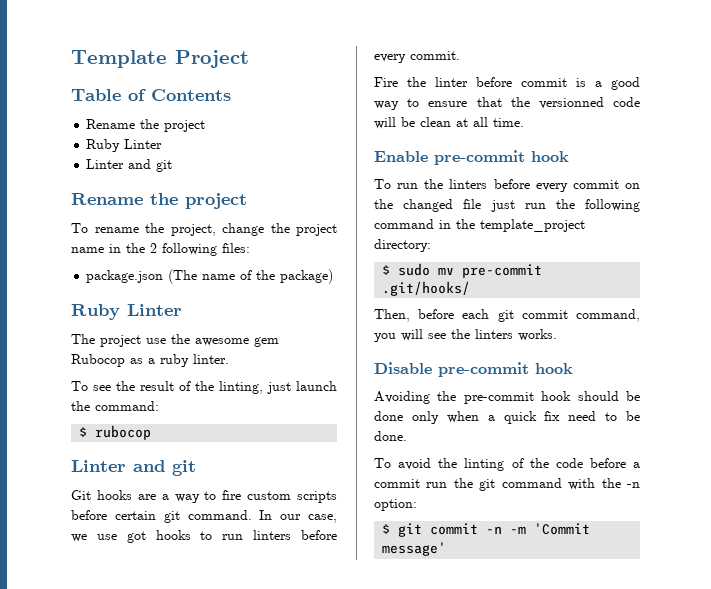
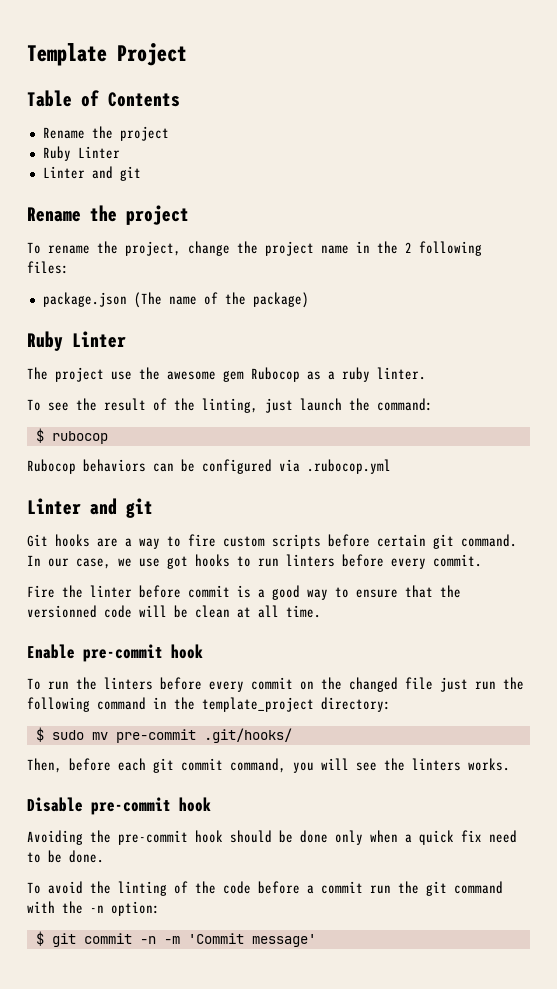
(152, 432) none -> [27,459,391,474] // Rubocop behaviors can be configured via .rubocop.yml

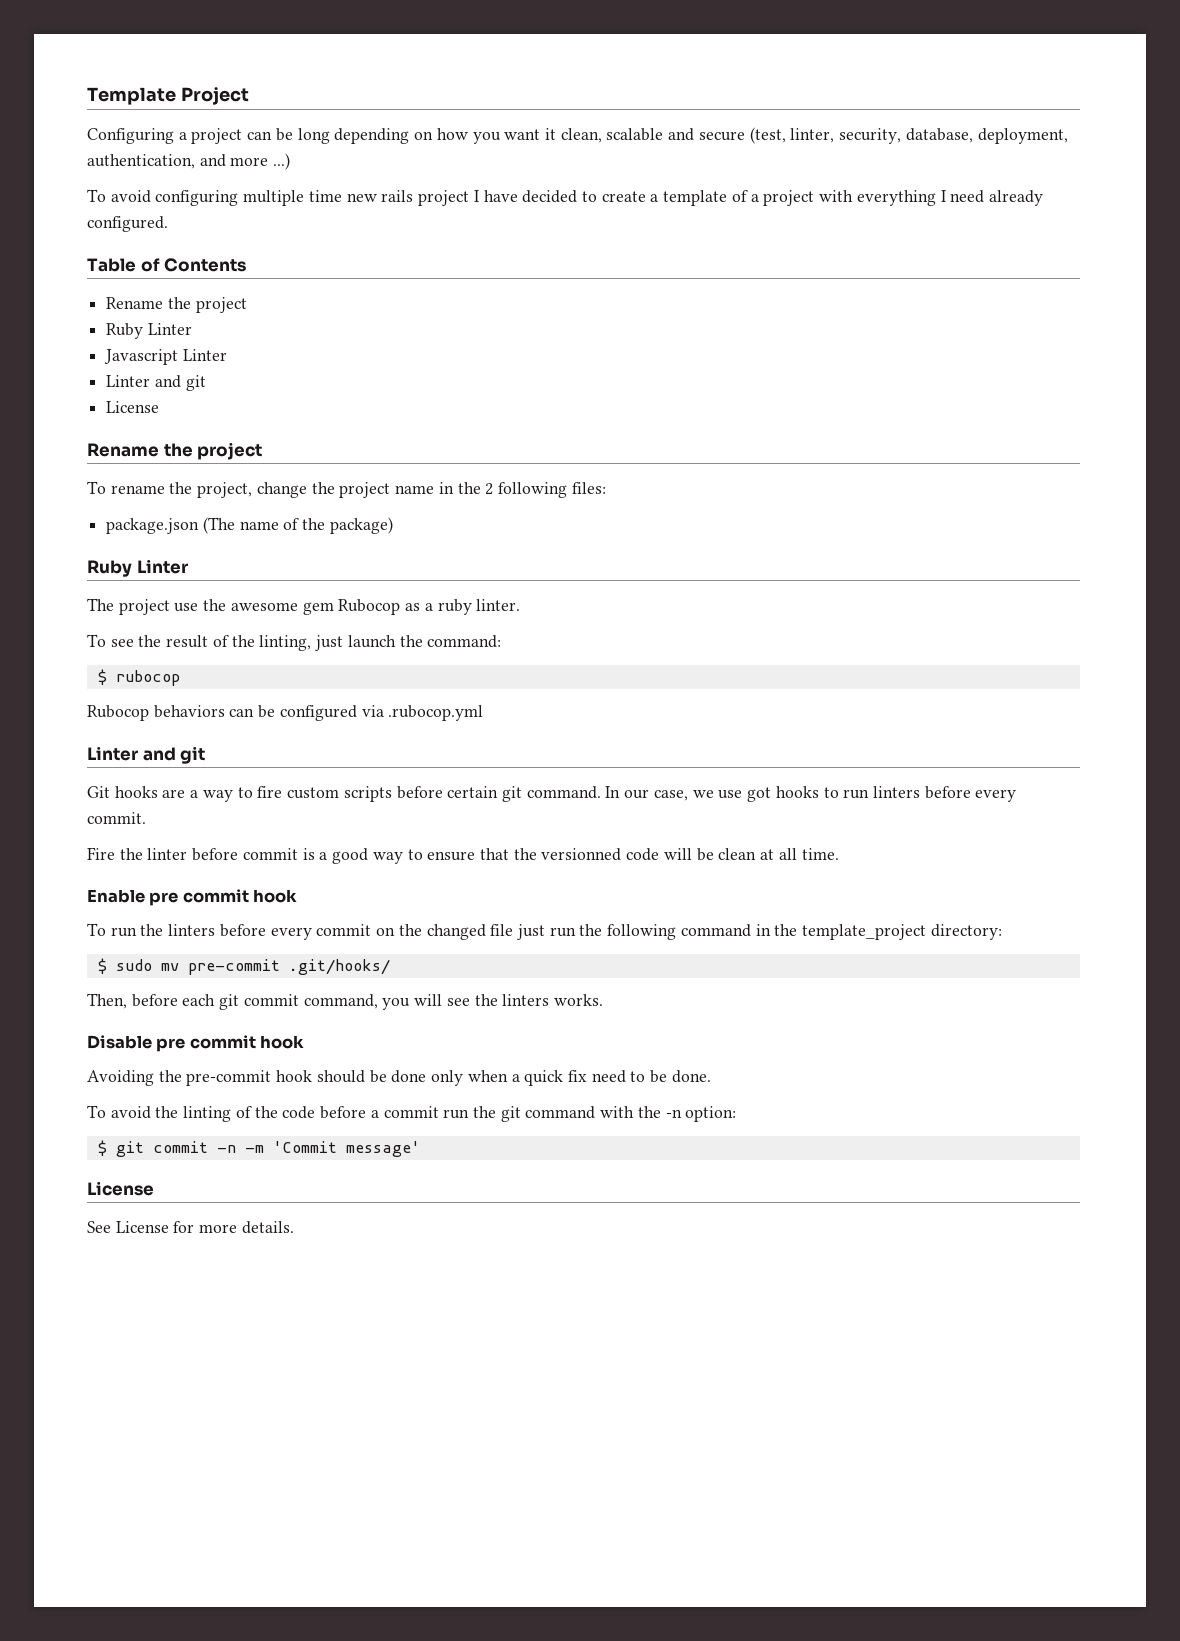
(187, 54) none -> [87,127,1068,144] [87,153,291,170] [87,189,1043,206] [87,216,168,232] // Configuring a project can be long depending on how you want it clean, scalable and secure (test, linter, security, database, deployment, authentication, and more ...) // To avoid configuring multiple time new rails project I have decided to create a template of a project with everything I need already configured.
[42,166,141,181] // Linter and git -> [104,349,227,365] [106,375,206,391] [106,401,160,413] // Javascript Linter // Linter and git // License
[83,644,163,662] pre-commit -> [149,889,249,906] pre commit
[91,797,171,815] pre-commit -> [156,1035,256,1052] pre commit
(316, 940) none -> [87,1181,154,1196] [87,1221,294,1234] // License // See License for more details.

